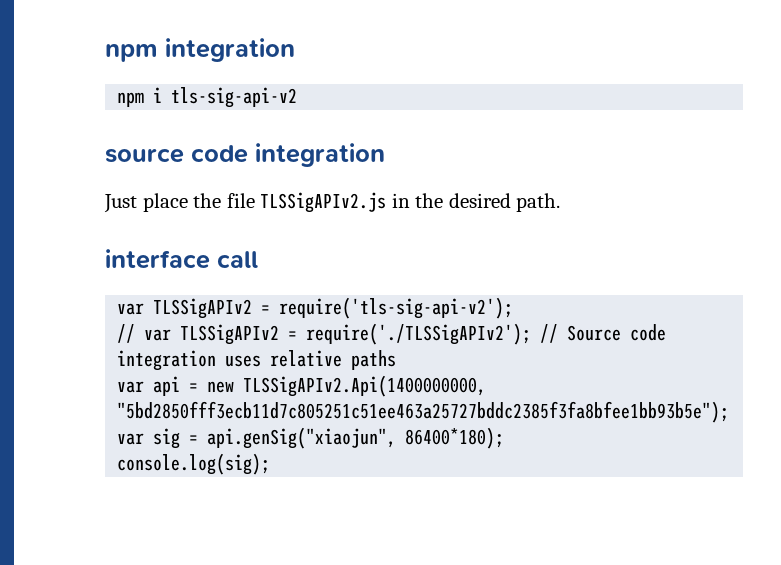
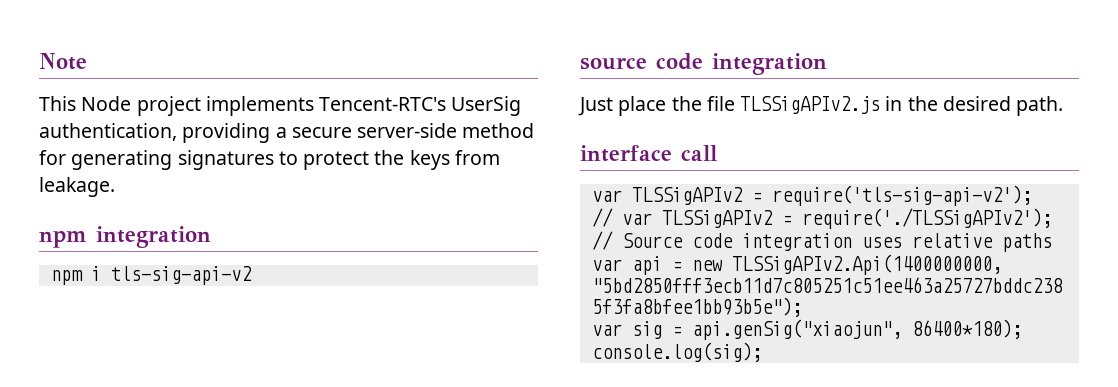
(105, 53) none -> [39,53,87,70] [39,96,522,116] [39,123,535,143] [39,150,500,170] [39,177,115,197] Note // This Node project implements Tencent-RTC's UserSig authentication, providing a secure server-side method for generating signatures to protect the keys from leakage. //

